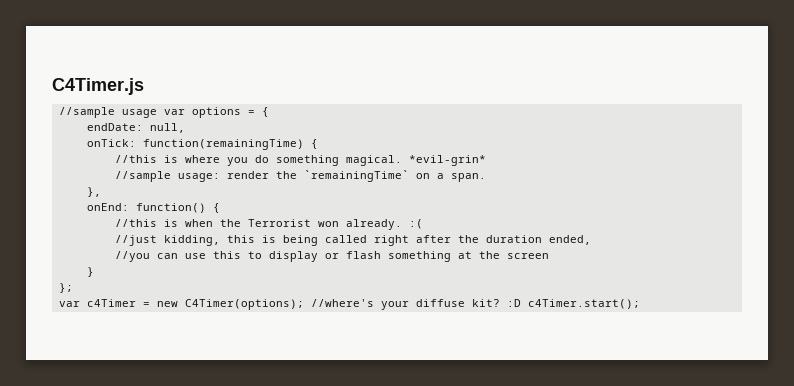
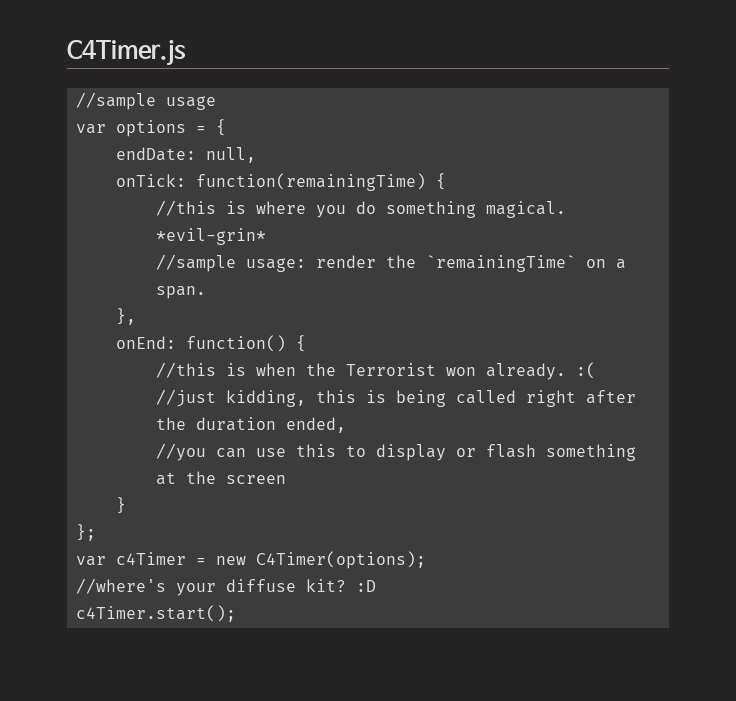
(157, 113) none -> (217, 103) //
(304, 304) none -> (427, 560) //
(521, 303) none -> (377, 586) //

